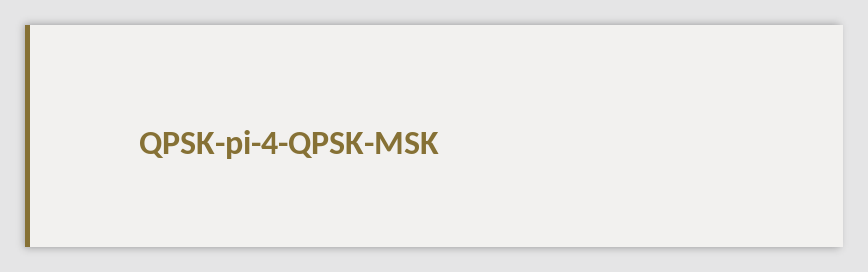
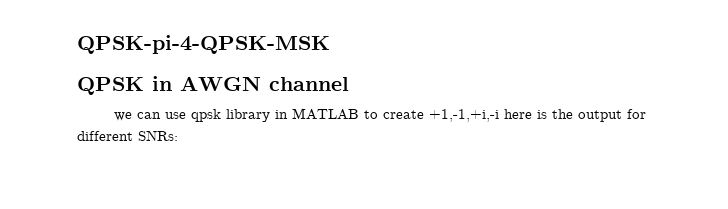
(439, 144) none -> [77,76,349,95] [114,108,647,122] [77,130,178,141] // QPSK in AWGN channel // we can use qpsk library in MATLAB to create +1,-1,+i,-i here is the output for different SNRs:

